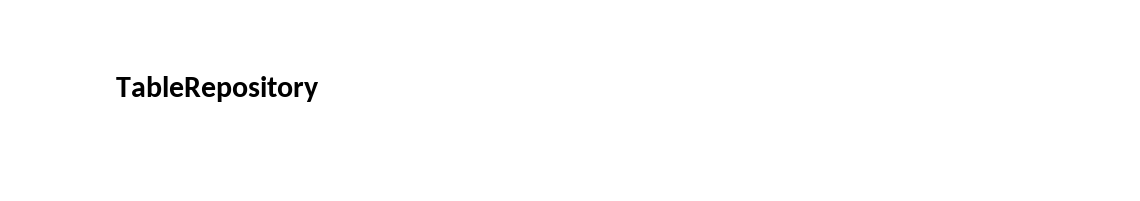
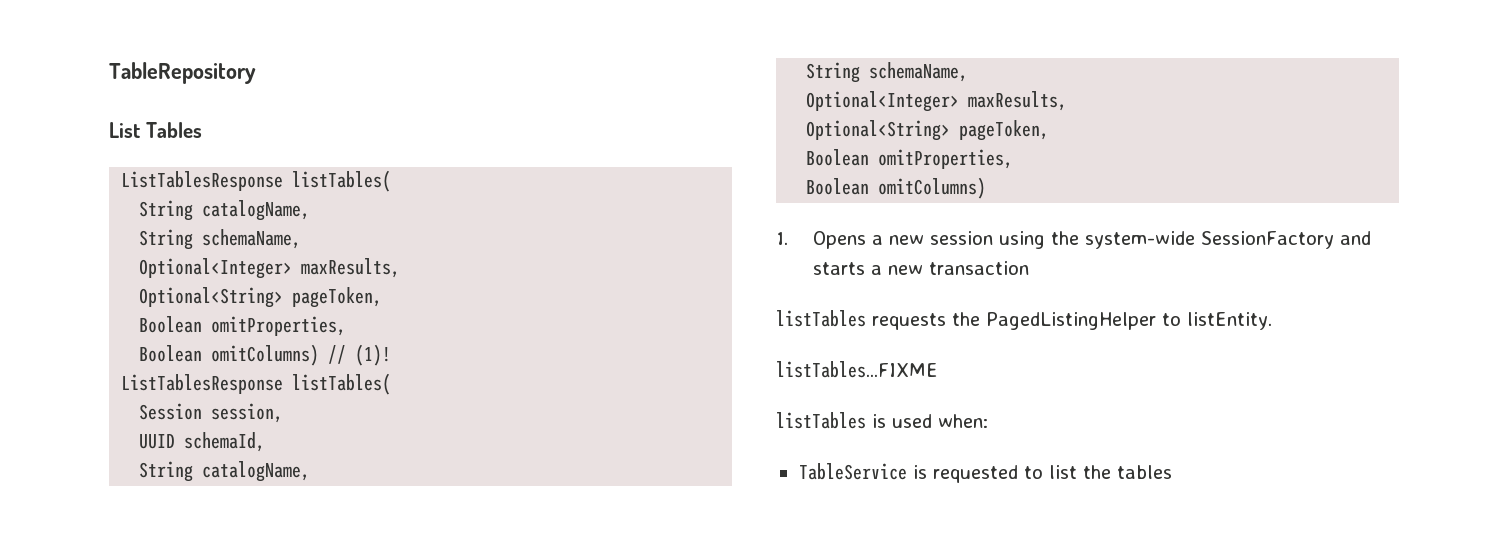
(319, 89) none -> [109,122,202,138] [121,170,392,192] [139,200,311,221] [139,229,302,250] [139,258,401,279] [139,287,383,308] [139,316,347,336] [139,344,392,366] [121,373,392,395] [139,403,284,423] [139,432,266,452] [139,461,311,482] [806,62,969,83] [806,91,1068,112] [806,120,1050,141] [806,149,1014,169] [806,177,987,199] [776,231,1371,249] [812,261,1029,275] [776,310,1272,330] [776,361,938,378] [776,412,988,429] [798,463,1172,483] // List Tables // ListTablesResponse listTables( // String catalogName, // String schemaName, // Optional<Integer> maxResults, // Optional<String> pageToken, // Boolean omitProperties, // Boolean omitColumns) // (1)! // ListTablesResponse listTables( // Session session, // UUID schemaId, // String catalogName, // String schemaName, // Optional<Integer> maxResults, // Optional<String> pageToken, // Boolean omitProperties, // Boolean omitColumns) // 1. Opens a new session using the system-wide SessionFactory and starts a new transaction // listTables requests the PagedListingHelper to listEntity. // listTables...FIXME // listTables is used when: // TableService is requested to list the tables

